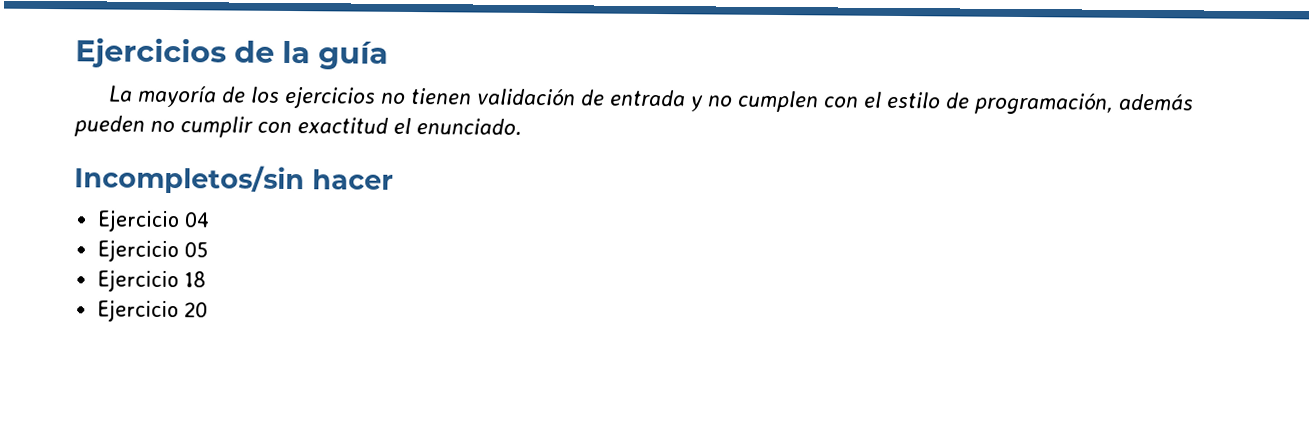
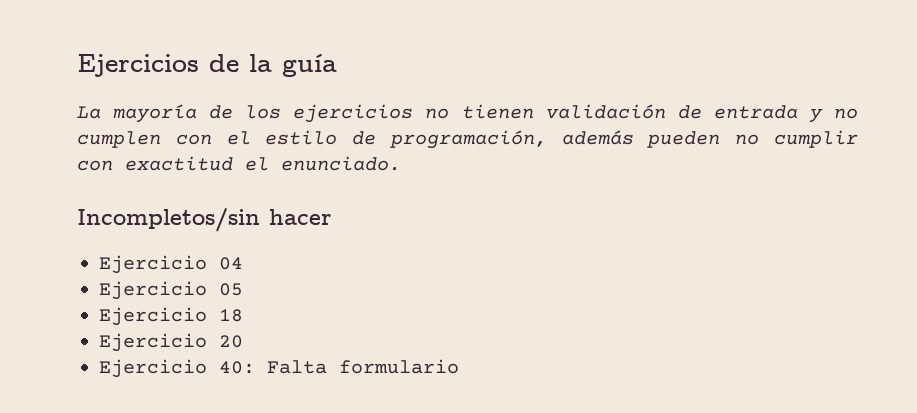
(209, 310) none -> [99,359,459,378] // Ejercicio 40: Falta formulario

